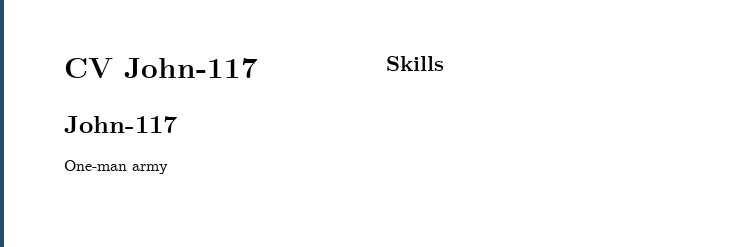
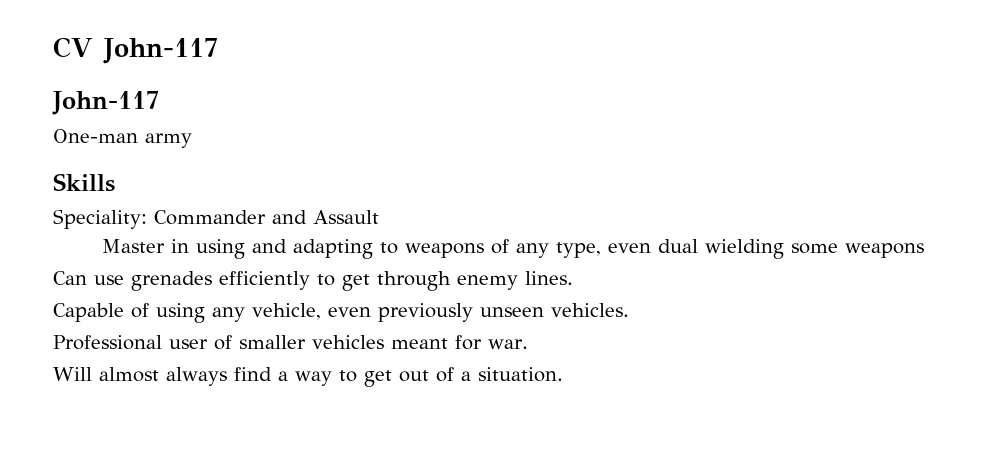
(444, 63) none -> [53,209,379,229] [102,239,925,259] [53,271,573,291] [53,303,629,323] [53,335,528,350] [53,367,563,387] // Speciality: Commander and Assault // Master in using and adapting to weapons of any type, even dual wielding some weapons // Can use grenades efficiently to get through enemy lines. // Capable of using any vehicle, even previously unseen vehicles. // Professional user of smaller vehicles meant for war. // Will almost always find a way to get out of a situation.

